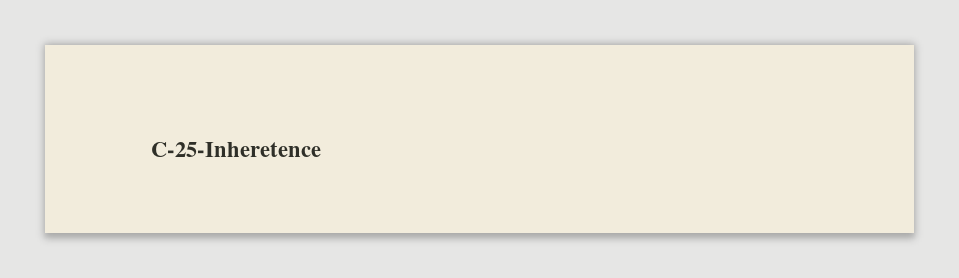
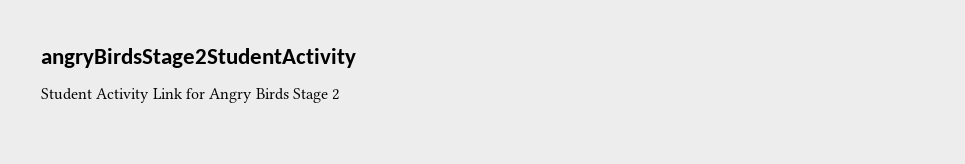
[151,142,321,157] C-25-Inheretence -> [41,48,356,68] [41,88,340,103] angryBirdsStage2StudentActivity // Student Activity Link for Angry Birds Stage 2

